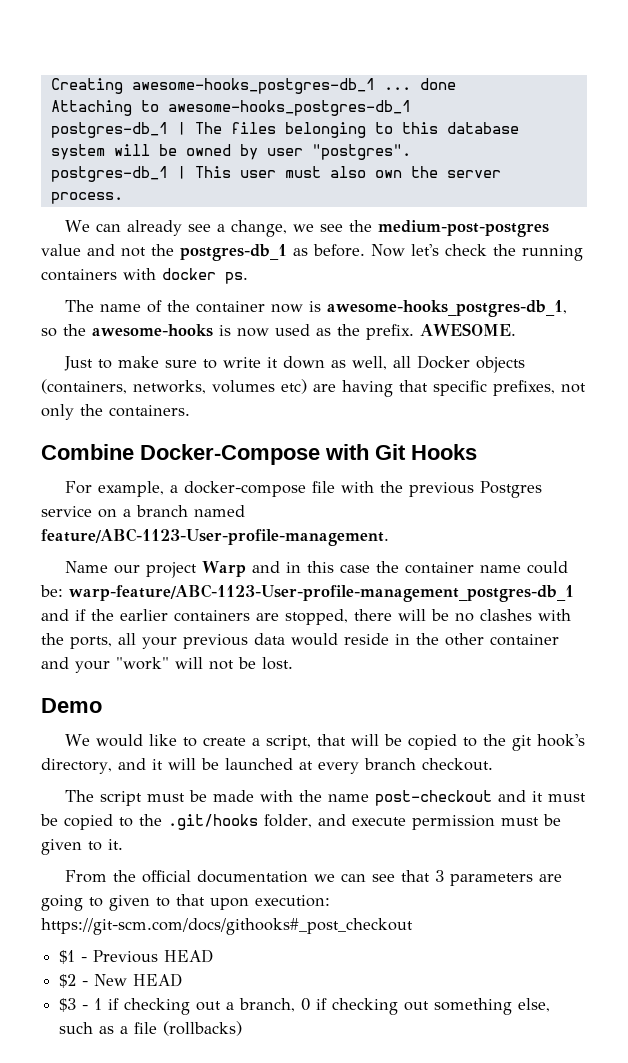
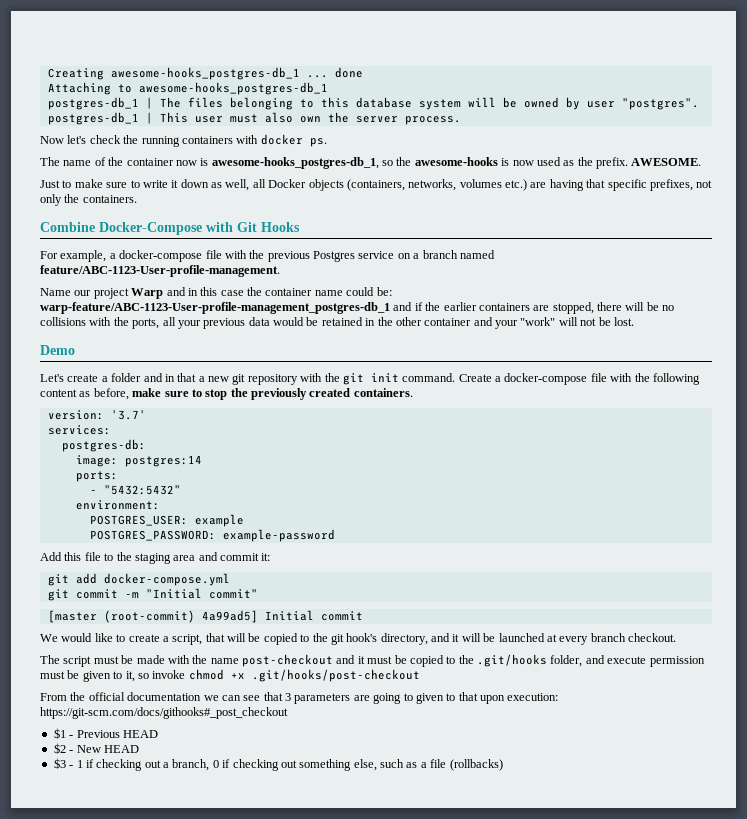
[64,220,549,237] [41,244,365,261] We can already see a change, we see the medium-post-postgres value and not the postgres-db_1 as before. -> (461, 120) none
[281,379,307,394] etc) -> [505,179,527,191] etc.)
[480,609,532,621] clashes -> [40,317,86,326] collisions
[344,633,389,645] reside -> [306,317,363,326] be retained
(102, 705) none -> [40,373,700,385] [40,388,413,400] [47,410,146,420] [47,425,111,435] [61,439,146,452] [75,455,202,467] [75,471,118,482] [89,485,181,495] [75,500,160,510] [89,514,244,527] [89,529,335,542] [40,552,271,564] [47,573,230,586] [47,588,258,601] [47,610,363,623] // Let's create a folder and in that a new git repository with the git init command. Create a docker-compose file with the following content as before, make sure to stop the previously created containers. // version: '3.7' // services: // postgres-db: // image: postgres:14 // ports: // - "5432:5432" // environment: // POSTGRES_USER: example // POSTGRES_PASSWORD: example-password // Add this file to the staging area and commit it: // git add docker-compose.yml // git commit -m "Initial commit" // [master (root-commit) 4a99ad5] Initial commit
[108,839,123,850] it. -> [125,669,420,682] it, so invoke chmod +x .git/hooks/post-checkout

